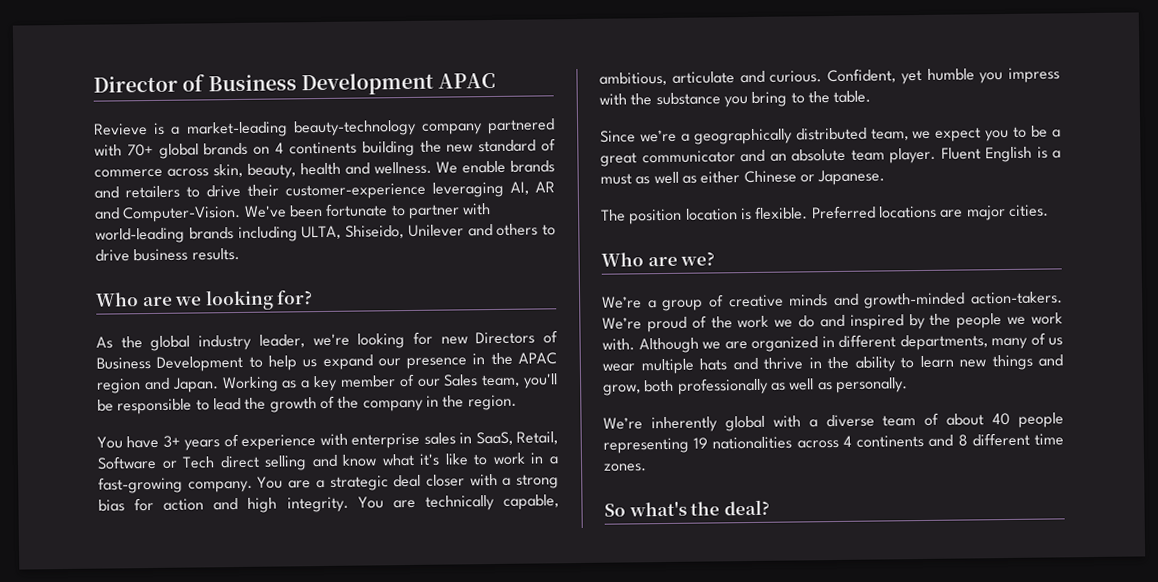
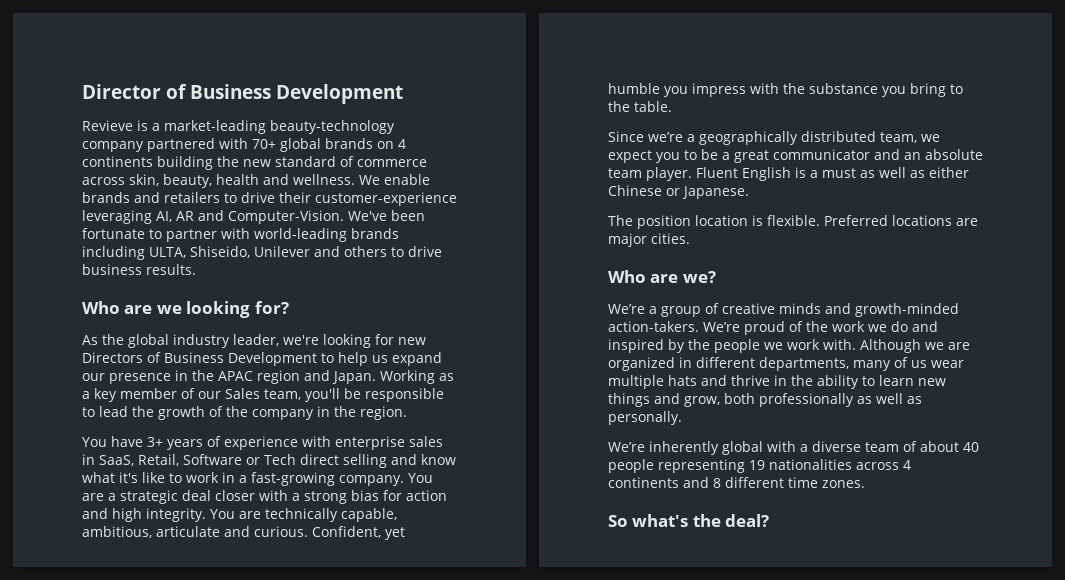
[438,72,497,89] APAC -> (404, 94) none

